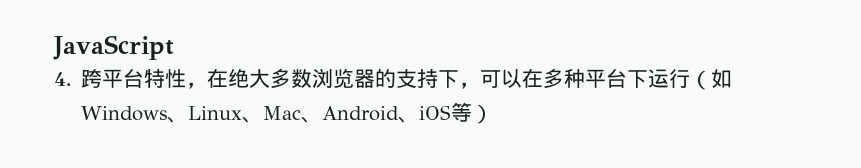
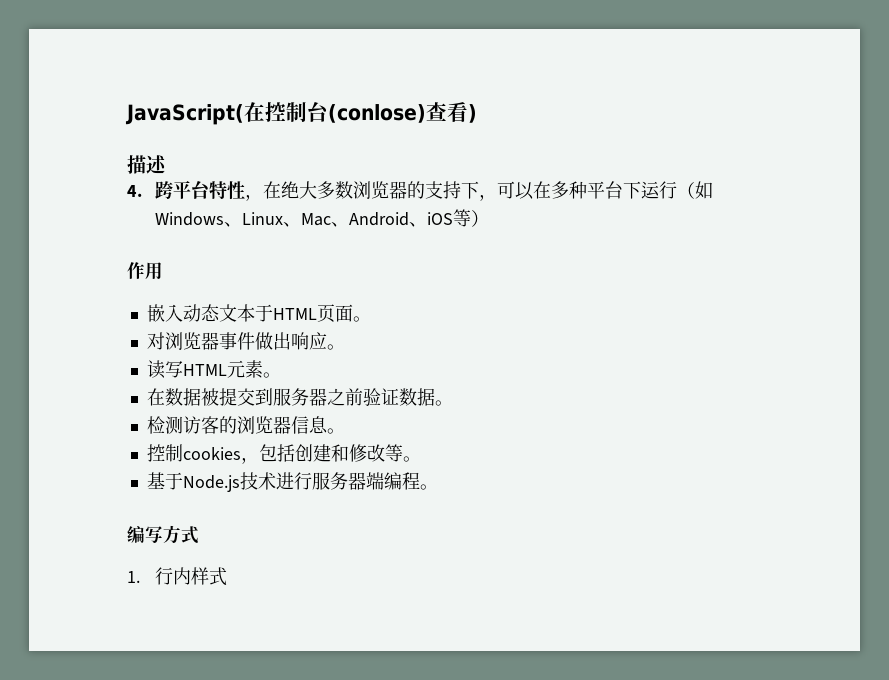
[53,35,174,60] JavaScript -> [125,102,477,125] [127,155,167,174] JavaScript(在控制台(conlose)查看) // 描述
(494, 114) none -> [127,262,163,280] [146,304,371,323] [146,332,345,350] [146,360,281,379] [146,388,453,406] [146,416,345,434] [146,444,421,464] [146,472,438,492] [127,525,199,544] [127,567,227,586] // 作用 // 嵌入动态文本于HTML页面。 // 对浏览器事件做出响应。 // 读写HTML元素。 // 在数据被提交到服务器之前验证数据。 // 检测访客的浏览器信息。 // 控制cookies，包括创建和修改等。 // 基于Node.js技术进行服务器端编程。 // 编写方式 // 1.行内样式

